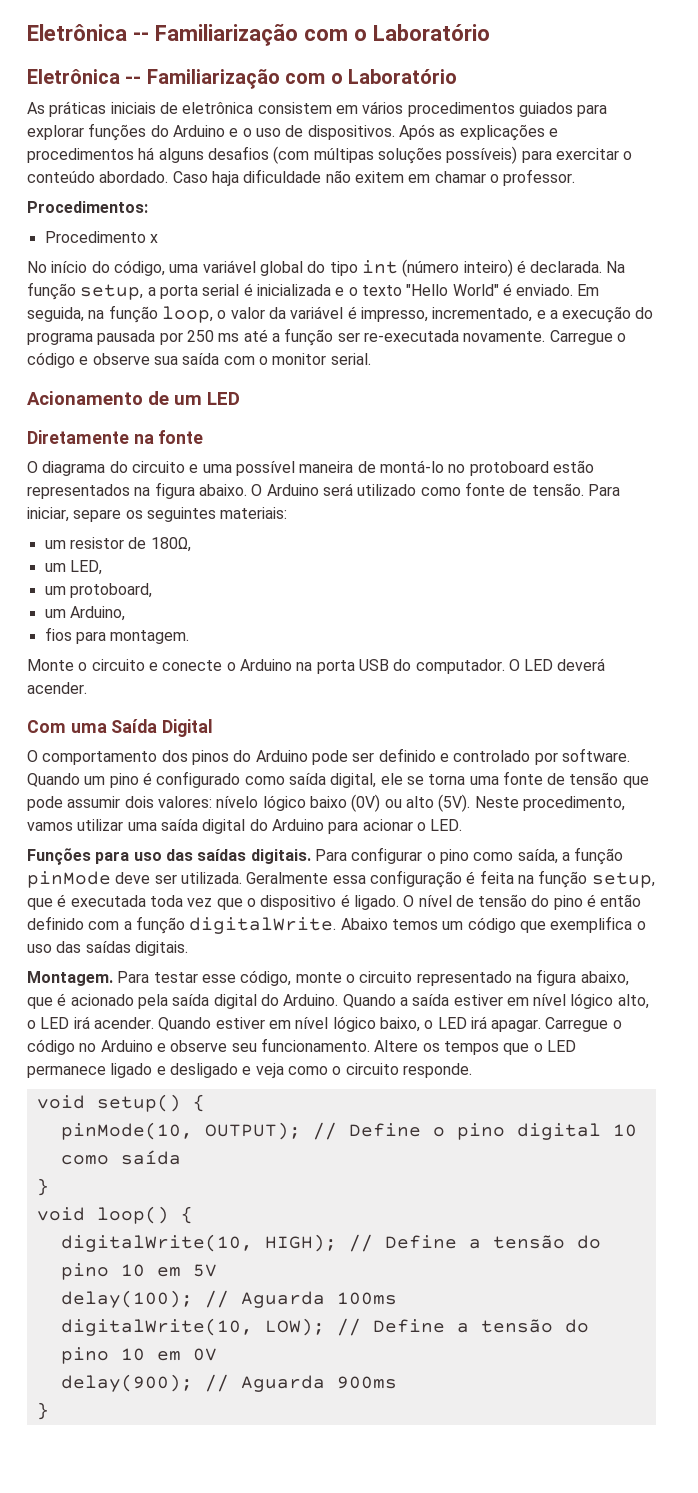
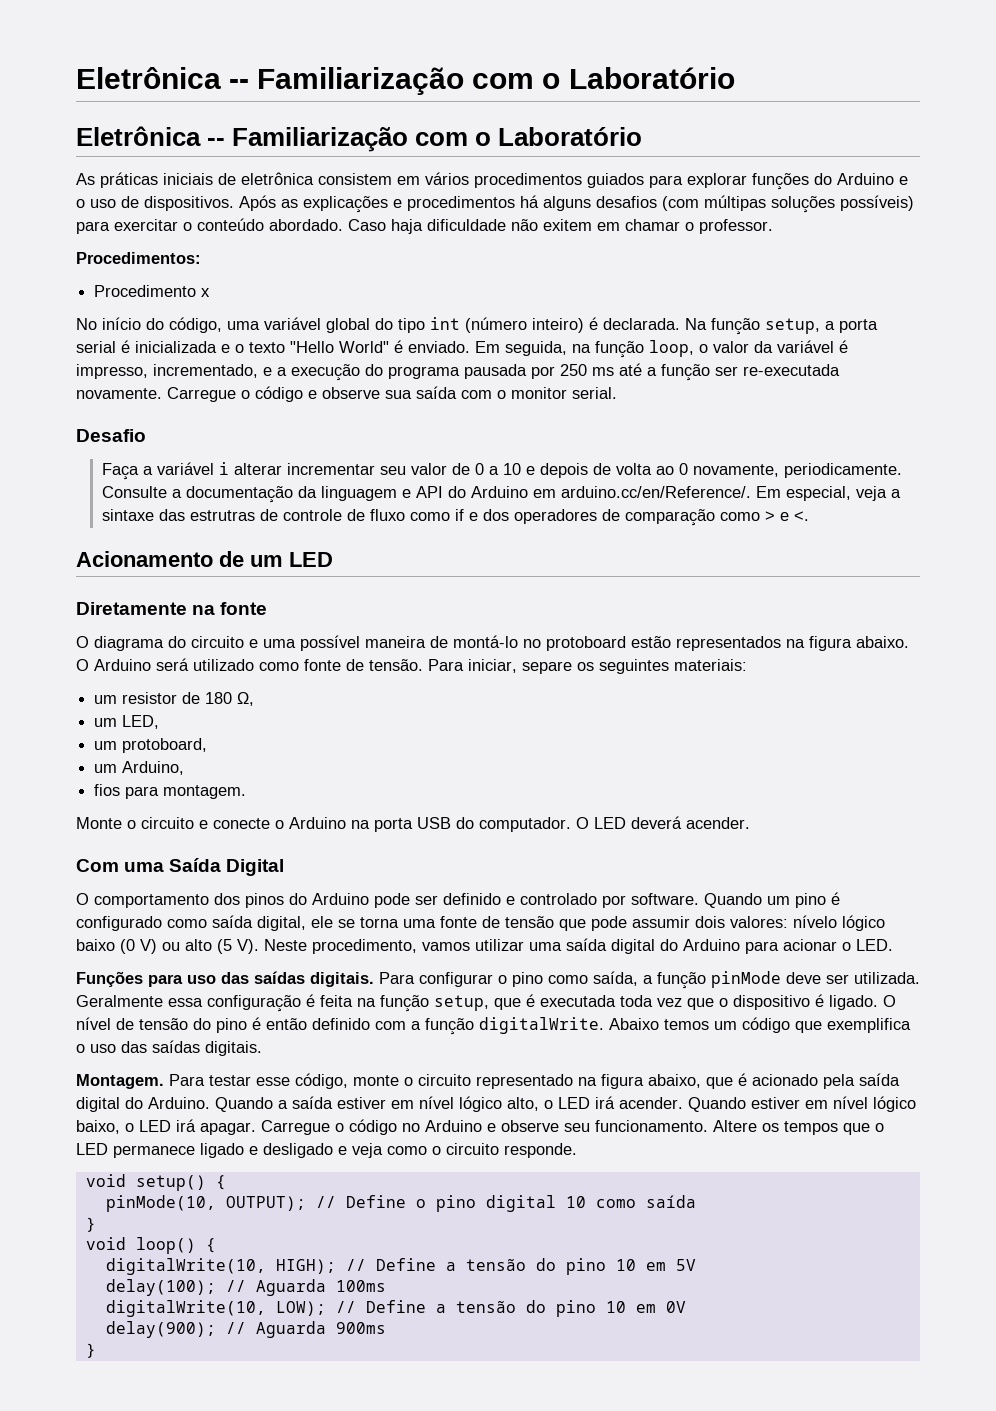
(371, 359) none -> [76,429,146,442] [101,462,902,480] [101,486,901,503] [101,509,809,526] // Desafio // Faça a variável i alterar incrementar seu valor de 0 a 10 e depois de volta ao 0 novamente, periodicamente. Consulte a documentação da linguagem e API do Arduino em arduino.cc/en/Reference/. Em especial, veja a sintaxe das estrutras de controle de fluxo como if e dos operadores de comparação como > e <.
[150,537,191,552] 180Ω, -> [205,692,255,706] 180 Ω,
[351,794,471,812] (0V) ou alto (5V). -> [120,939,259,954] (0 V) ou alto (5 V).

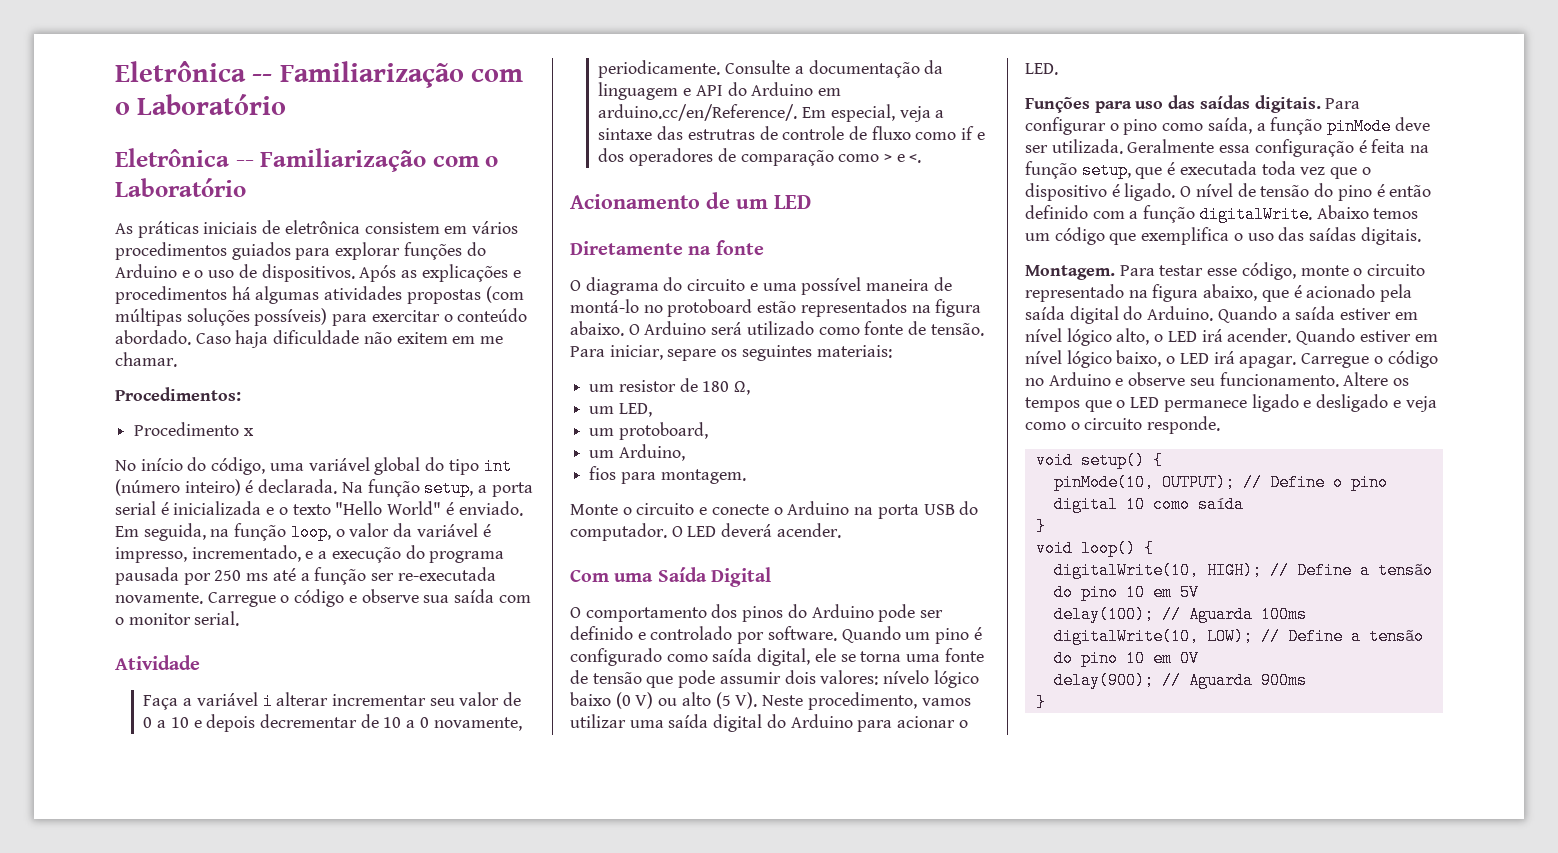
[543,196,657,211] alguns desafios -> [255,286,481,304] algumas atividades propostas
[625,219,773,234] chamar o professor. -> [480,336,504,344] [115,352,177,367] me chamar.
[76,429,146,442] Desafio -> [115,655,200,670] Atividade
[592,463,674,475] de volta ao -> [259,714,416,728] decrementar de 10 a

